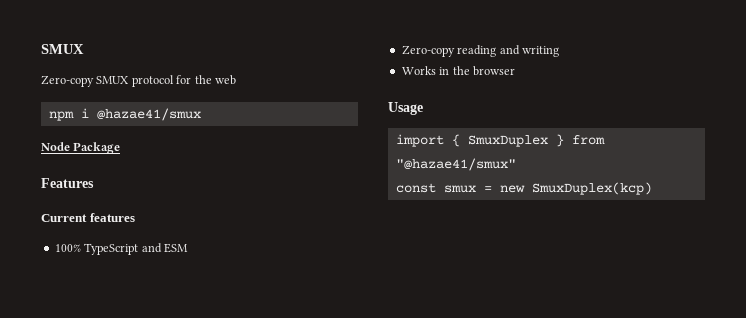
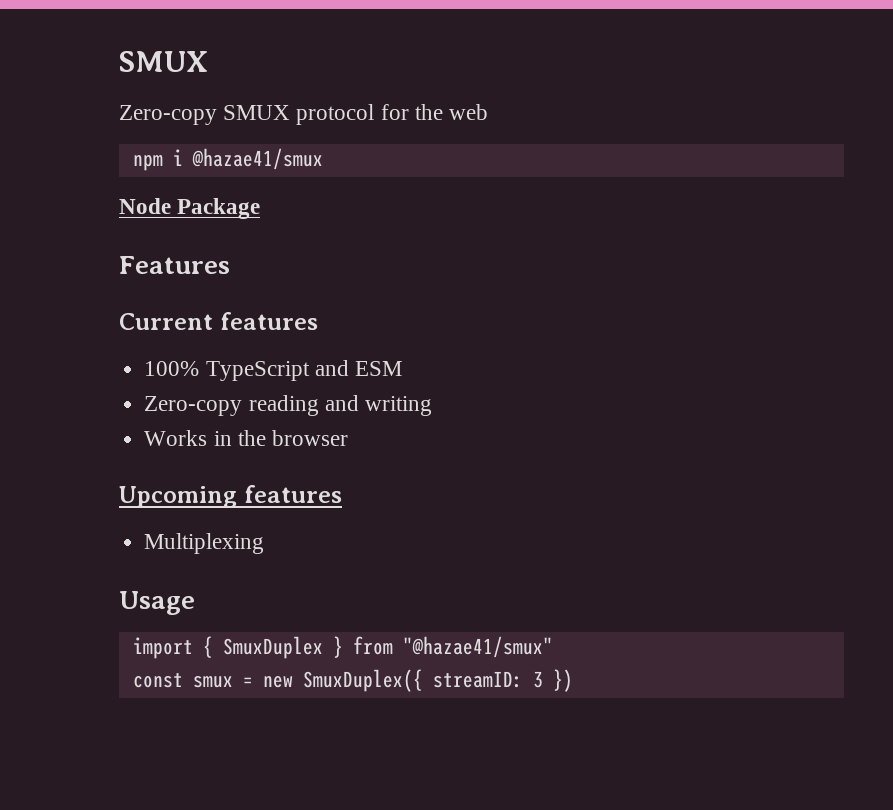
(515, 71) none -> [119,485,342,508] [144,533,265,554] // Upcoming features // Multiplexing
[531,182,652,195] SmuxDuplex(kcp) -> [302,669,573,692] SmuxDuplex({ streamID: 3 })

